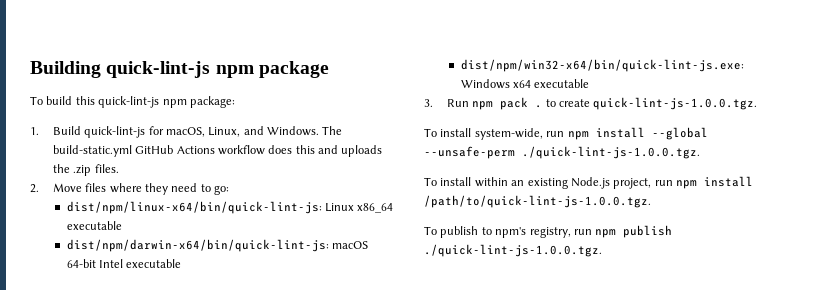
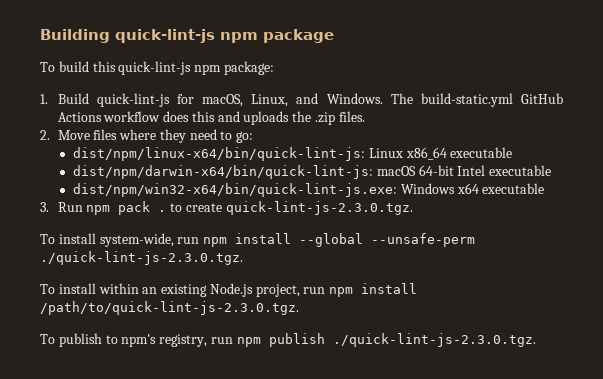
[593,97,758,110] quick-lint-js-1.0.0.tgz. -> [225,201,413,215] quick-lint-js-2.3.0.tgz.
[522,146,700,159] ./quick-lint-js-1.0.0.tgz. -> [40,251,243,265] ./quick-lint-js-2.3.0.tgz.
[424,195,651,208] /path/to/quick-lint-js-1.0.0.tgz. -> [40,301,299,315] /path/to/quick-lint-js-2.3.0.tgz.
[424,244,602,257] ./quick-lint-js-1.0.0.tgz. -> [332,333,536,347] ./quick-lint-js-2.3.0.tgz.

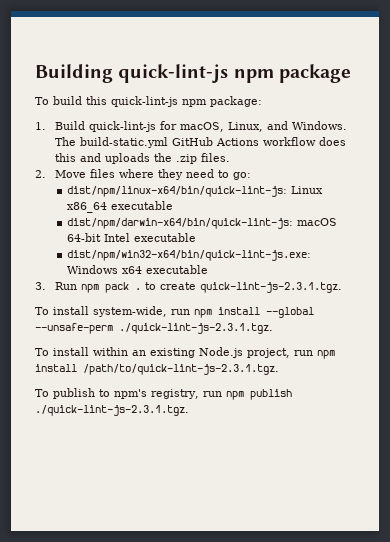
[225,201,413,215] quick-lint-js-2.3.0.tgz. -> [200,282,343,293] quick-lint-js-2.3.1.tgz.
[40,251,243,265] ./quick-lint-js-2.3.0.tgz. -> [119,323,273,334] ./quick-lint-js-2.3.1.tgz.
[40,301,299,315] /path/to/quick-lint-js-2.3.0.tgz. -> [83,364,279,375] /path/to/quick-lint-js-2.3.1.tgz.
[332,333,536,347] ./quick-lint-js-2.3.0.tgz. -> [35,405,189,416] ./quick-lint-js-2.3.1.tgz.

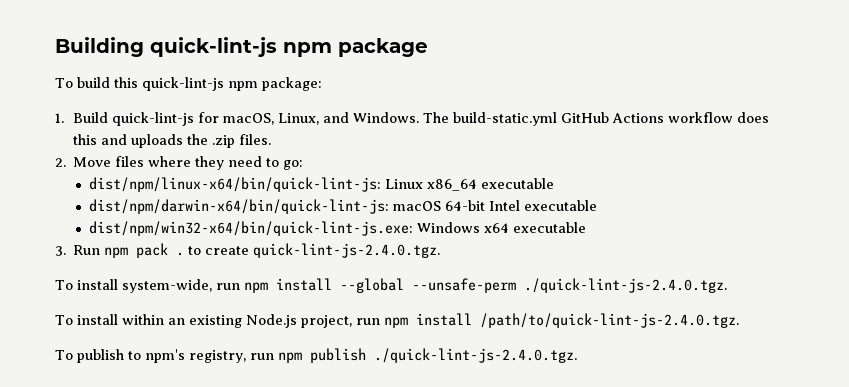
[200,282,343,293] quick-lint-js-2.3.1.tgz. -> [253,243,441,258] quick-lint-js-2.4.0.tgz.
[119,323,273,334] ./quick-lint-js-2.3.1.tgz. -> [523,278,727,293] ./quick-lint-js-2.4.0.tgz.
[83,364,279,375] /path/to/quick-lint-js-2.3.1.tgz. -> [479,313,739,328] /path/to/quick-lint-js-2.4.0.tgz.
[35,405,189,416] ./quick-lint-js-2.3.1.tgz. -> [373,348,577,363] ./quick-lint-js-2.4.0.tgz.

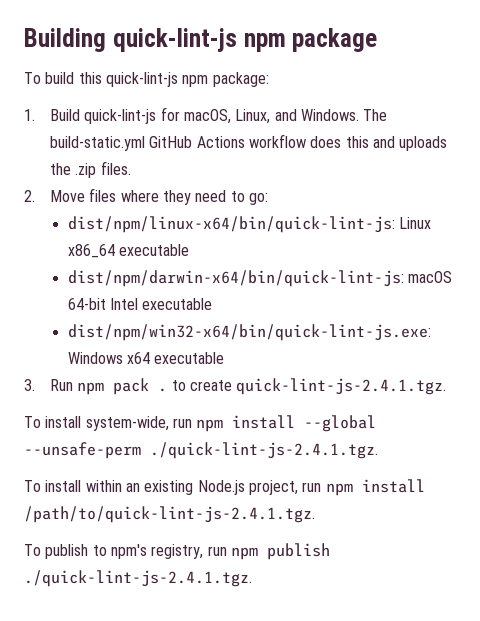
[253,243,441,258] quick-lint-js-2.4.0.tgz. -> [236,378,447,395] quick-lint-js-2.4.1.tgz.
[523,278,727,293] ./quick-lint-js-2.4.0.tgz. -> [150,442,378,459] ./quick-lint-js-2.4.1.tgz.
[479,313,739,328] /path/to/quick-lint-js-2.4.0.tgz. -> [24,506,315,523] /path/to/quick-lint-js-2.4.1.tgz.
[373,348,577,363] ./quick-lint-js-2.4.0.tgz. -> [24,570,252,587] ./quick-lint-js-2.4.1.tgz.

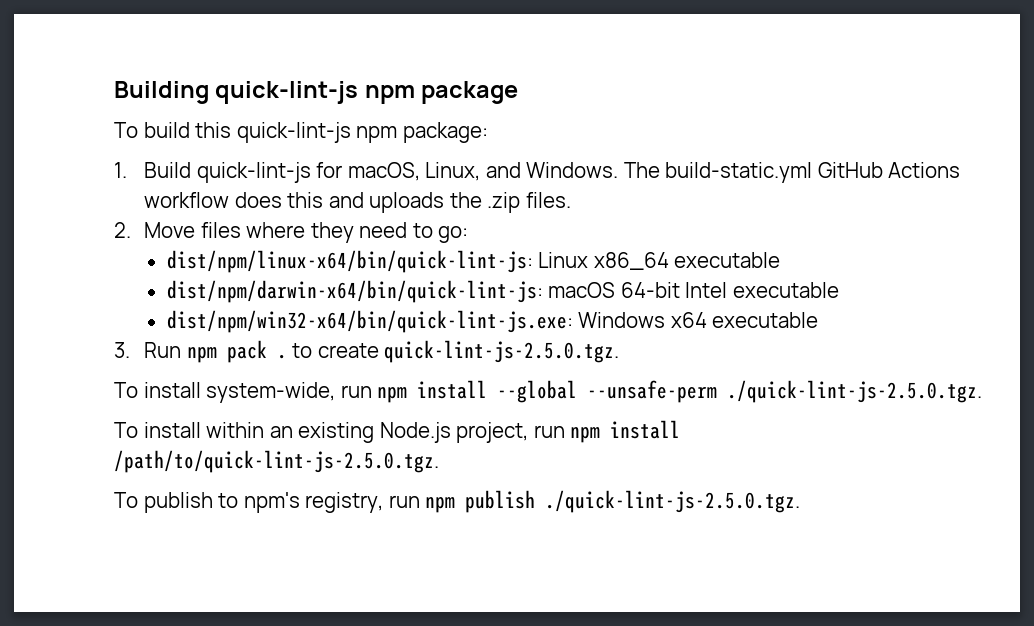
[236,378,447,395] quick-lint-js-2.4.1.tgz. -> [384,340,620,363] quick-lint-js-2.5.0.tgz.
[150,442,378,459] ./quick-lint-js-2.4.1.tgz. -> [727,380,983,403] ./quick-lint-js-2.5.0.tgz.
[24,506,315,523] /path/to/quick-lint-js-2.4.1.tgz. -> [114,450,439,473] /path/to/quick-lint-js-2.5.0.tgz.
[24,570,252,587] ./quick-lint-js-2.4.1.tgz. -> [545,490,801,513] ./quick-lint-js-2.5.0.tgz.

